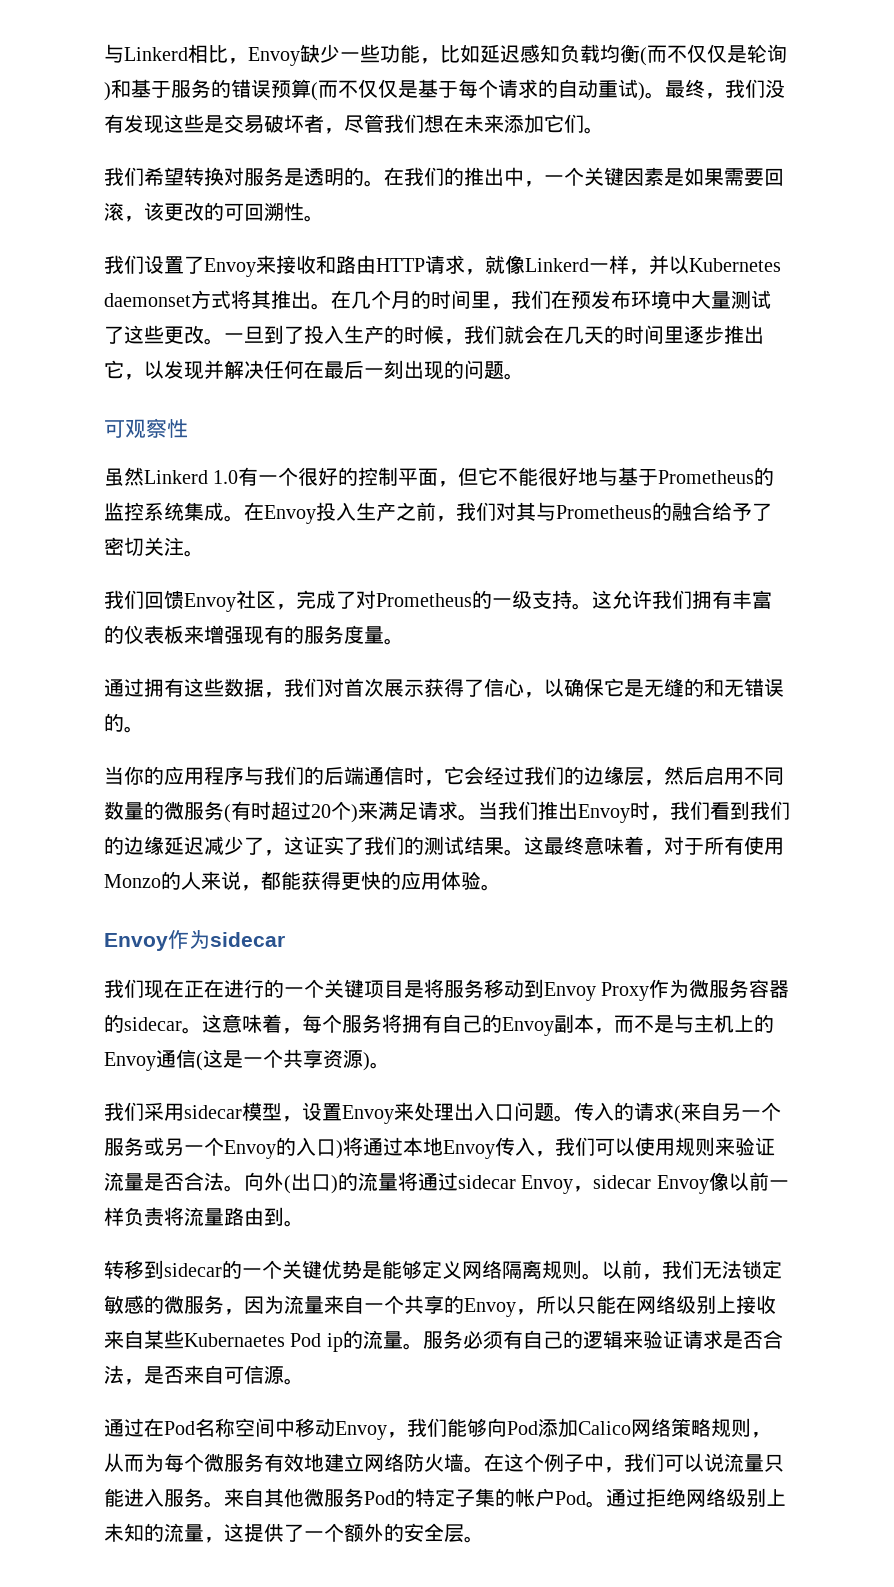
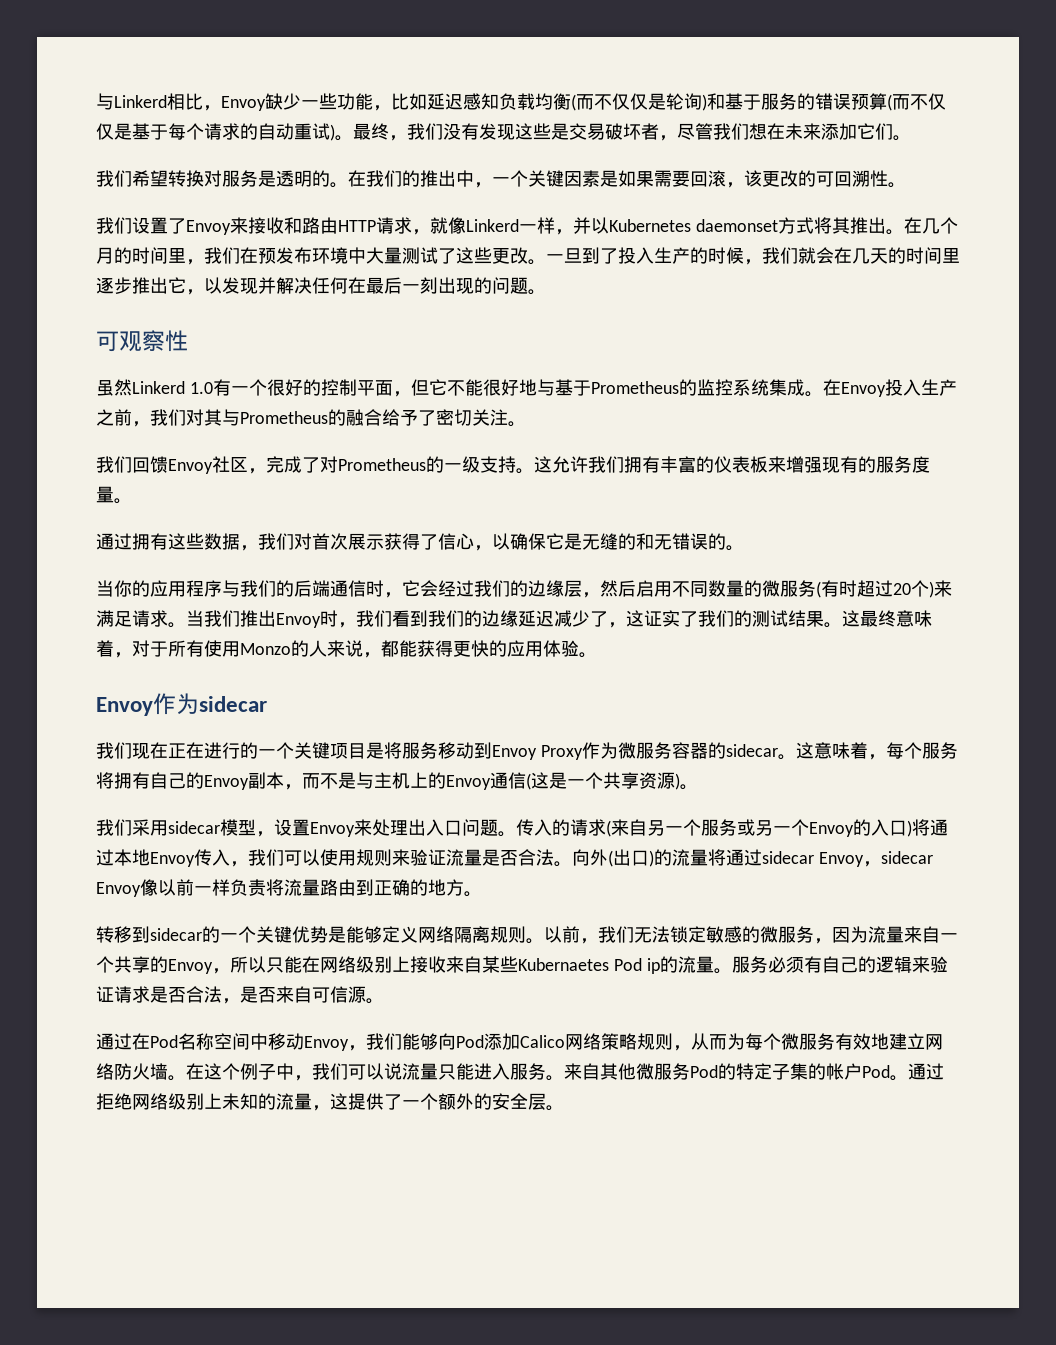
(284, 1216) none -> [374,879,464,896] 正确的地方

